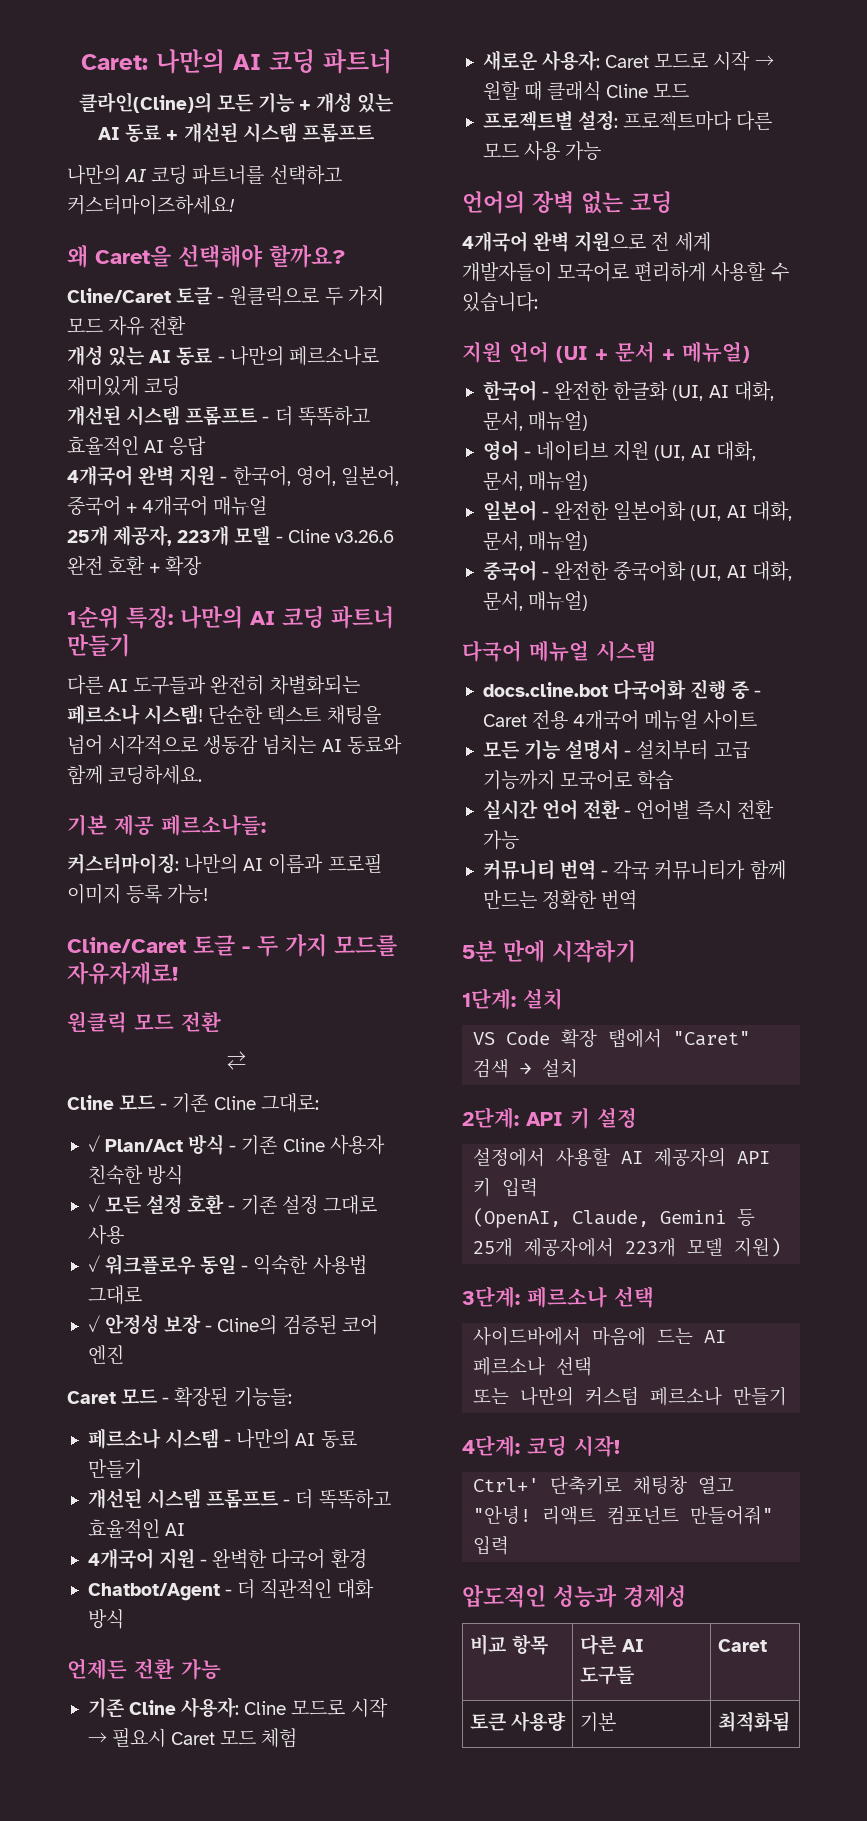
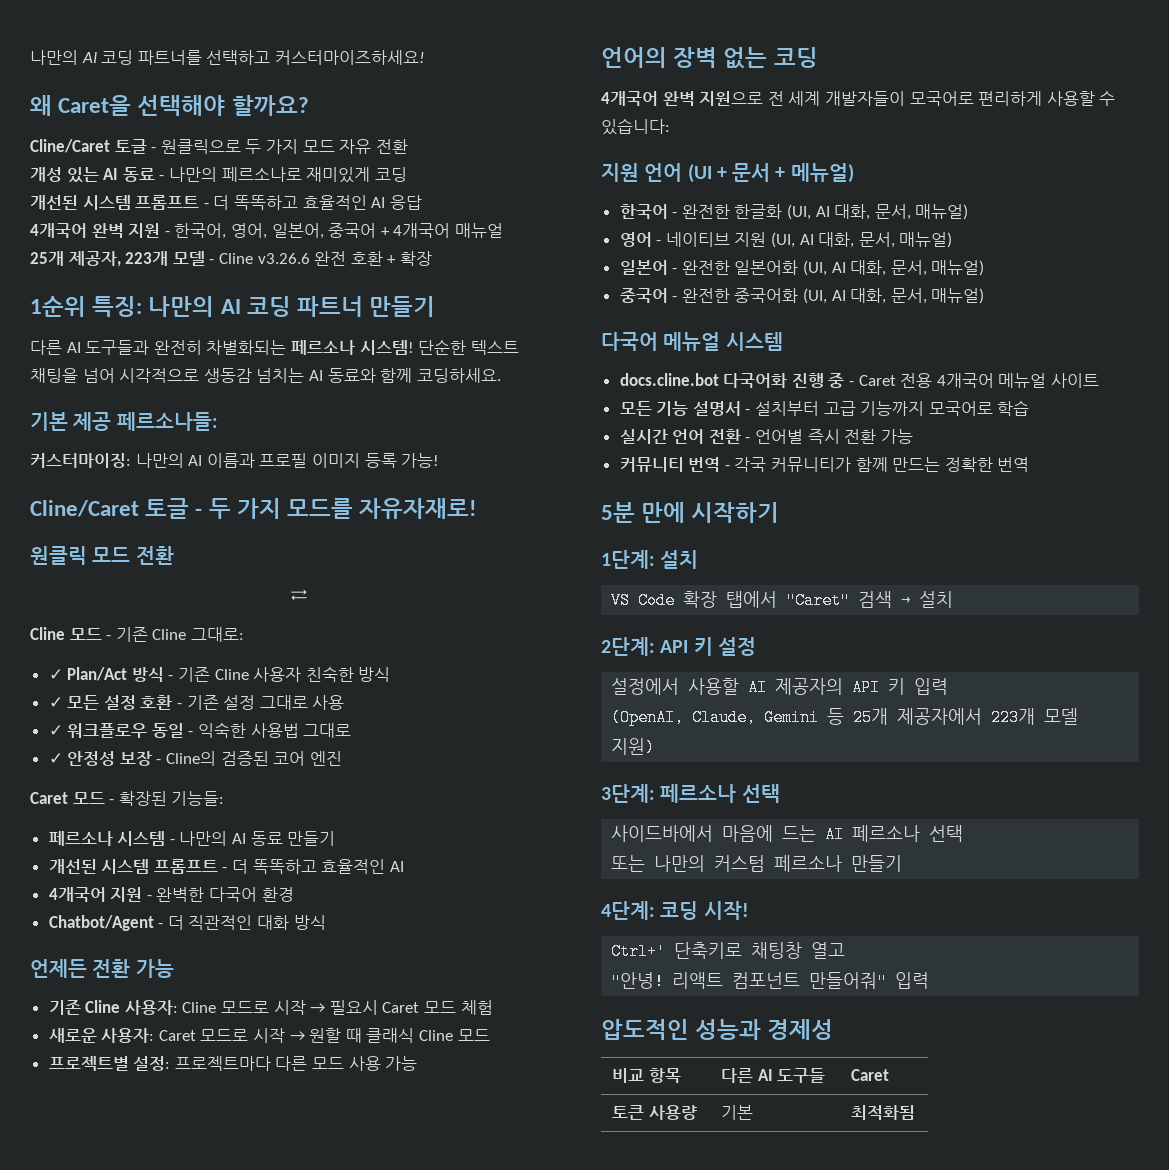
[80,49,392,74] [78,92,395,113] [98,122,375,143] Caret: 나만의 AI 코딩 파트너 // 클라인(Cline)의 모든 기능 + 개성 있는 AI 동료 + 개선된 시스템 프롬프트 // -> (30, 57) none

